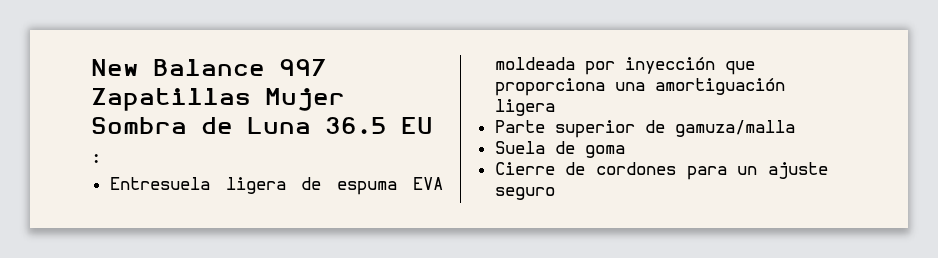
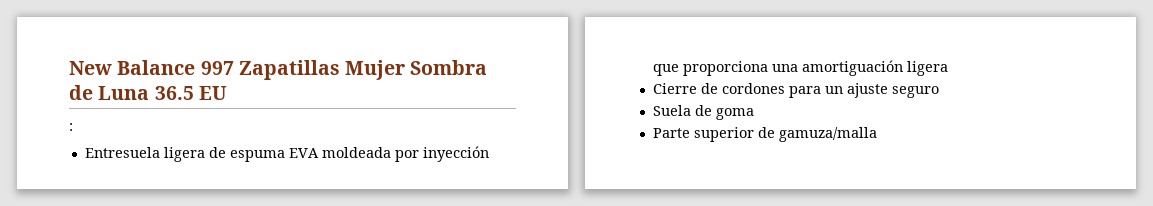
[494,120,795,138] [494,141,625,158] // Parte superior de gamuza/malla // Suela de goma -> (948, 68) none
(555, 193) none -> [652,105,754,120] [652,127,877,142] // Suela de goma // Parte superior de gamuza/malla

